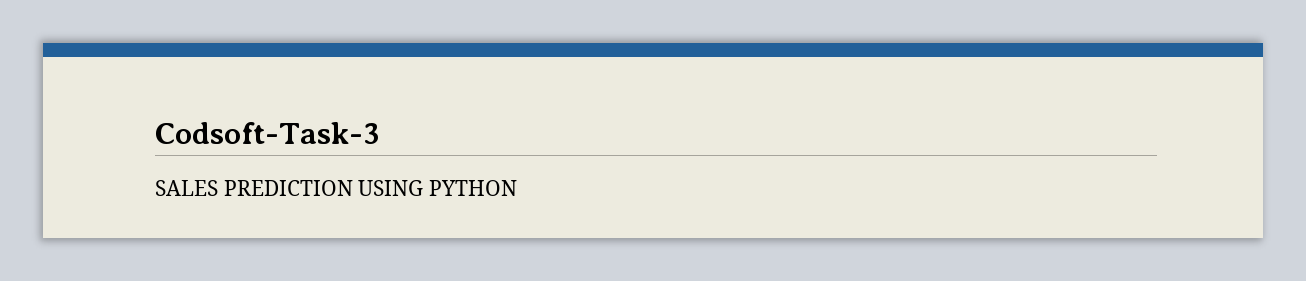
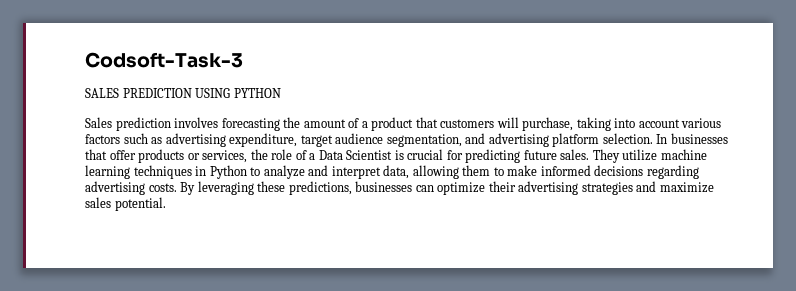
(518, 188) none -> [85,117,722,131] [85,133,728,147] [85,149,707,163] [85,165,699,179] [85,181,714,195] [85,197,166,211] // Sales prediction involves forecasting the amount of a product that customers will purchase, taking into account various factors such as advertising expenditure, target audience segmentation, and advertising platform selection. In businesses that offer products or services, the role of a Data Scientist is crucial for predicting future sales. They utilize machine learning techniques in Python to analyze and interpret data, allowing them to make informed decisions regarding advertising costs. By leveraging these predictions, businesses can optimize their advertising strategies and maximize sales potential.

